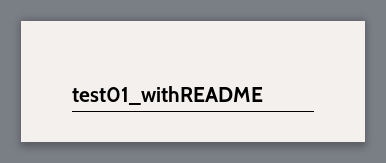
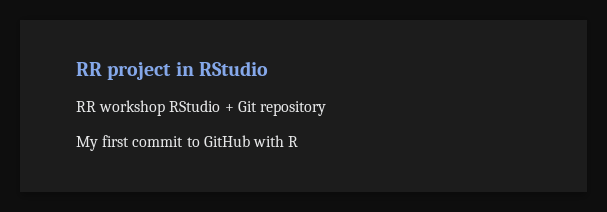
[72,86,263,105] test01_withREADME -> [76,61,268,80] [76,100,326,116] [76,135,299,151] RR project in RStudio // RR workshop RStudio + Git repository // My first commit to GitHub with R

